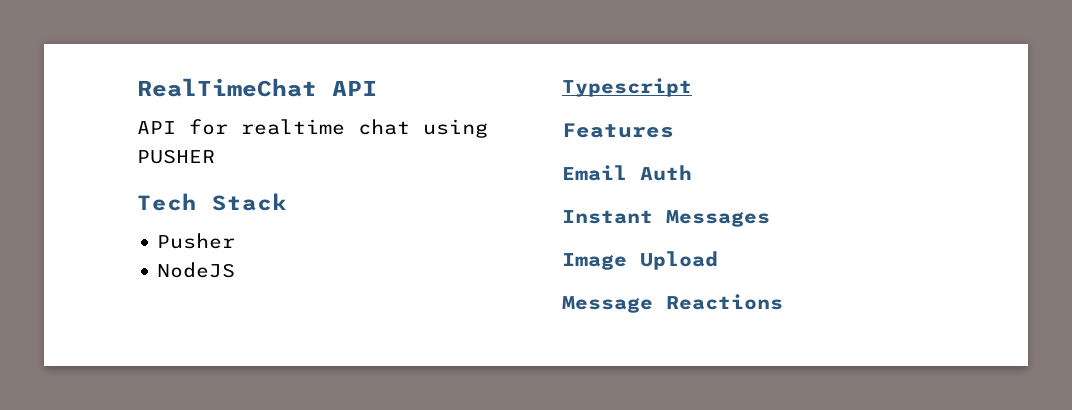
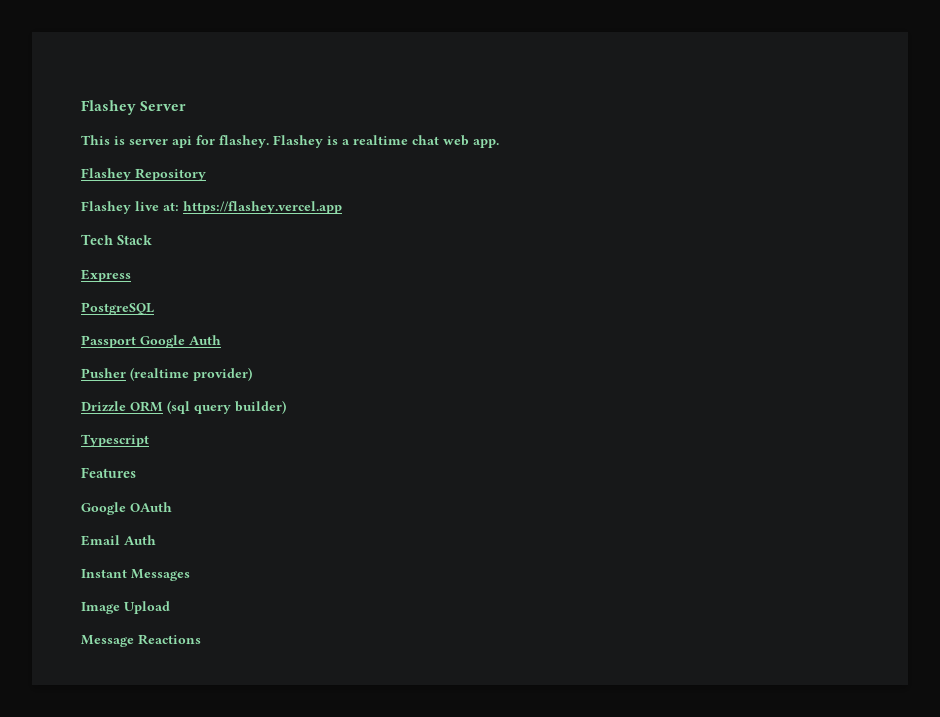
[137,78,377,97] [137,119,488,138] [137,149,215,164] [137,193,287,211] [157,233,236,249] [157,262,236,278] RealTimeChat API // API for realtime chat using PUSHER // Tech Stack // Pusher // NodeJS -> [81,100,187,115] [81,135,499,148] [81,168,206,181] [81,201,342,214] [81,234,152,245] [81,269,131,282] [81,302,154,315] [81,335,221,348] [81,367,252,381] [81,400,286,414] Flashey Server // This is server api for flashey. Flashey is a realtime chat web app. // Flashey Repository // Flashey live at: https://flashey.vercel.app // Tech Stack // Express // PostgreSQL // Passport Google Auth // Pusher (realtime provider) // Drizzle ORM (sql query builder)
(674, 130) none -> [81,502,172,515] // Google OAuth

